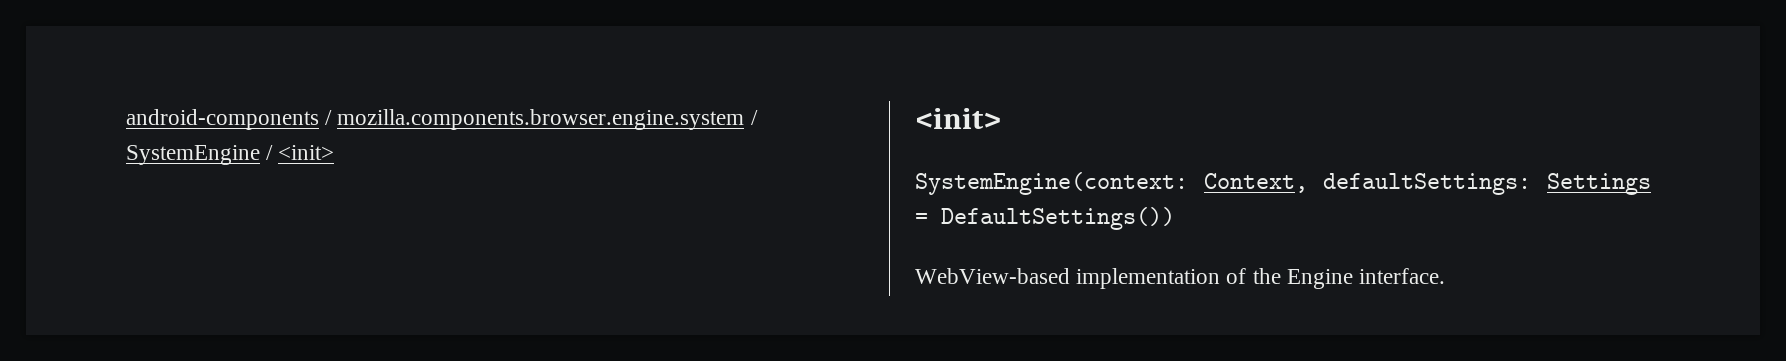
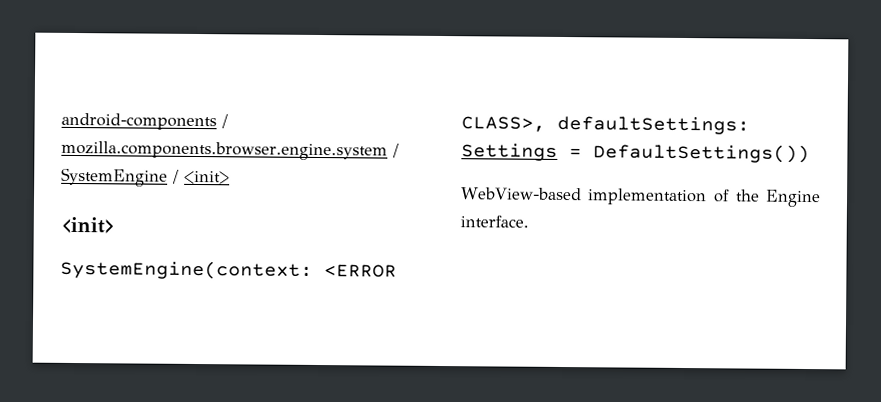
[1203,173,1308,193] Context, -> [324,264,397,278] [461,116,546,132] <ERROR CLASS>,

